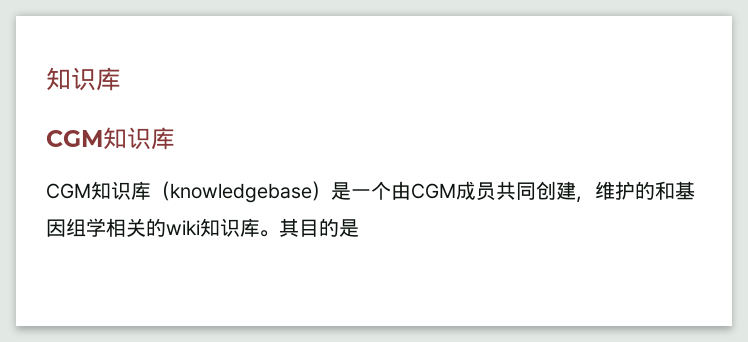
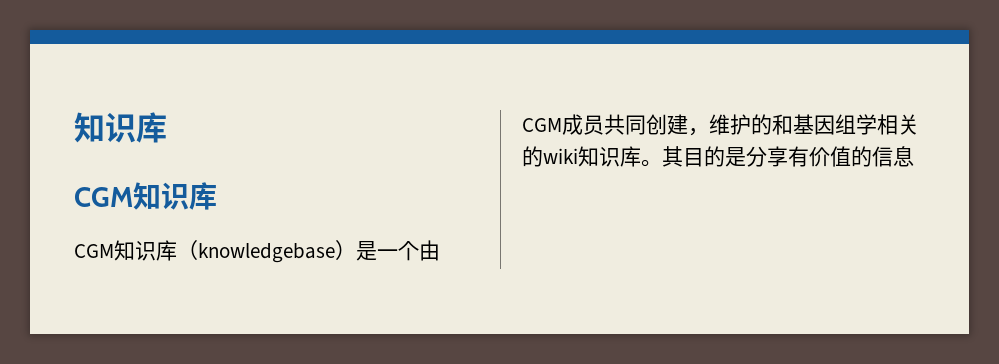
(359, 228) none -> [746,146,914,167] 分享有价值的信息

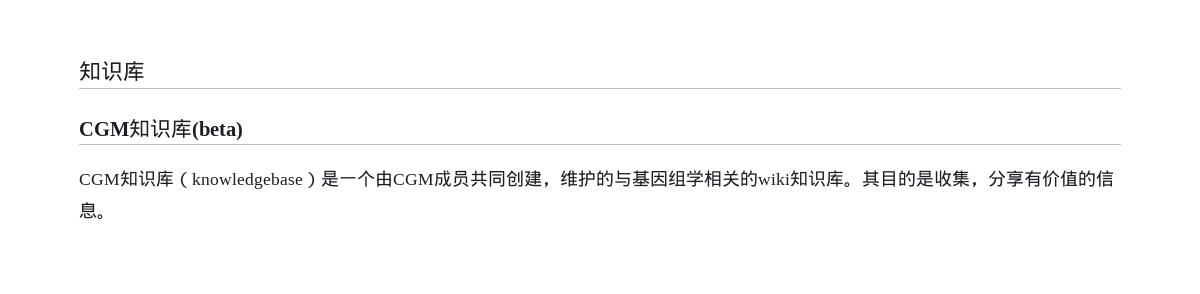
[74,112,167,143] [74,182,217,210] 知识库 // CGM知识库 -> [79,61,145,81] [79,118,243,141] 知识库 // CGM知识库(beta)
[772,114,793,135] 和 -> [614,170,632,187] 与
(746, 157) none -> [934,170,988,188] 收集，
(914, 156) none -> [97,214,115,220] 。

